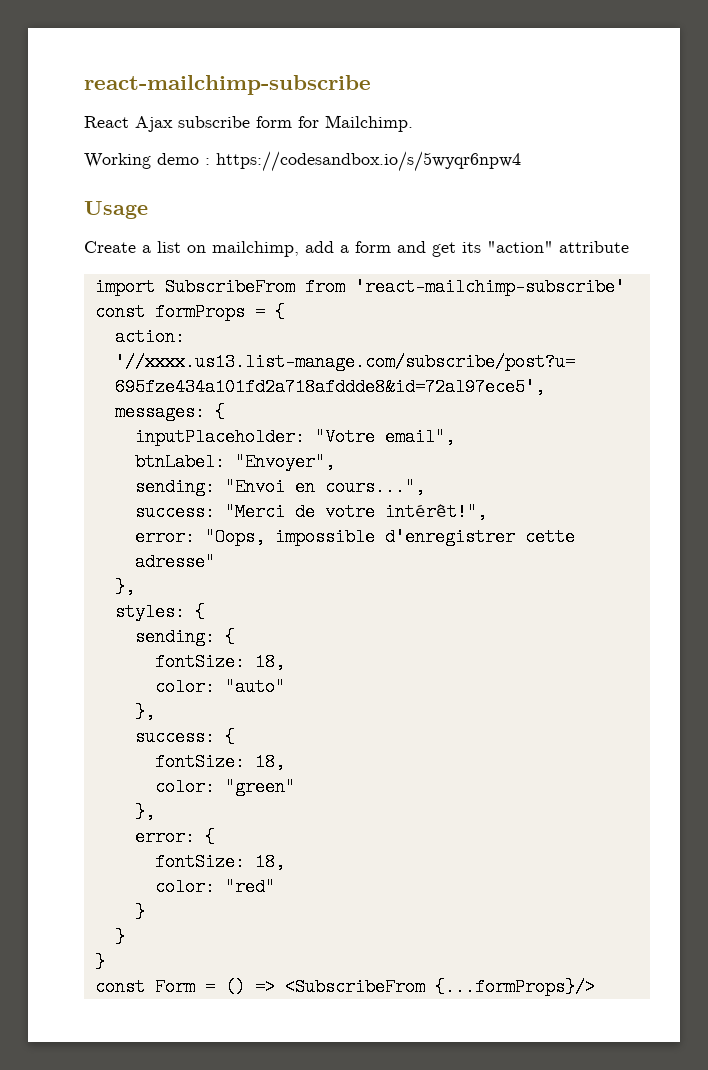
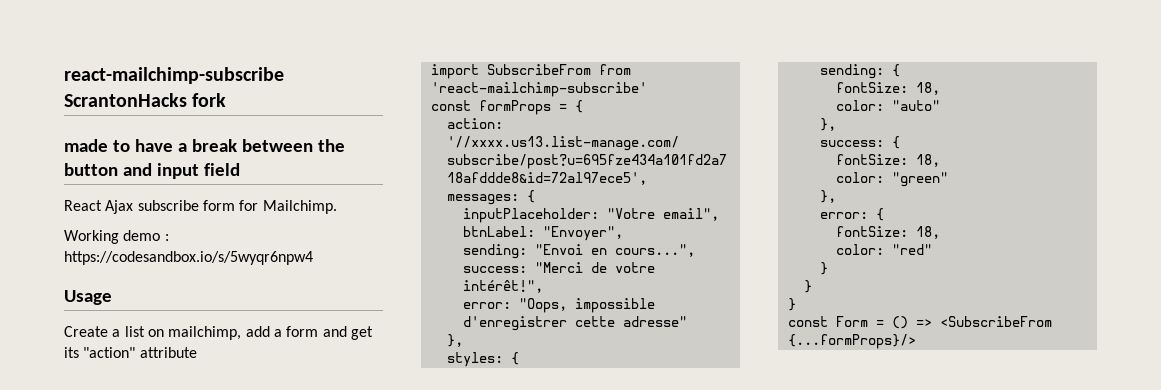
(371, 85) none -> [64,93,227,107] [64,139,345,152] [64,163,240,179] ScrantonHacks fork // made to have a break between the button and input field

